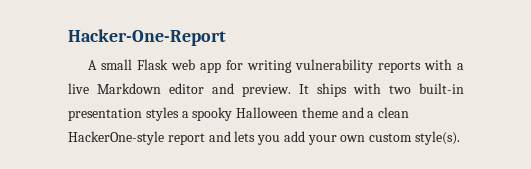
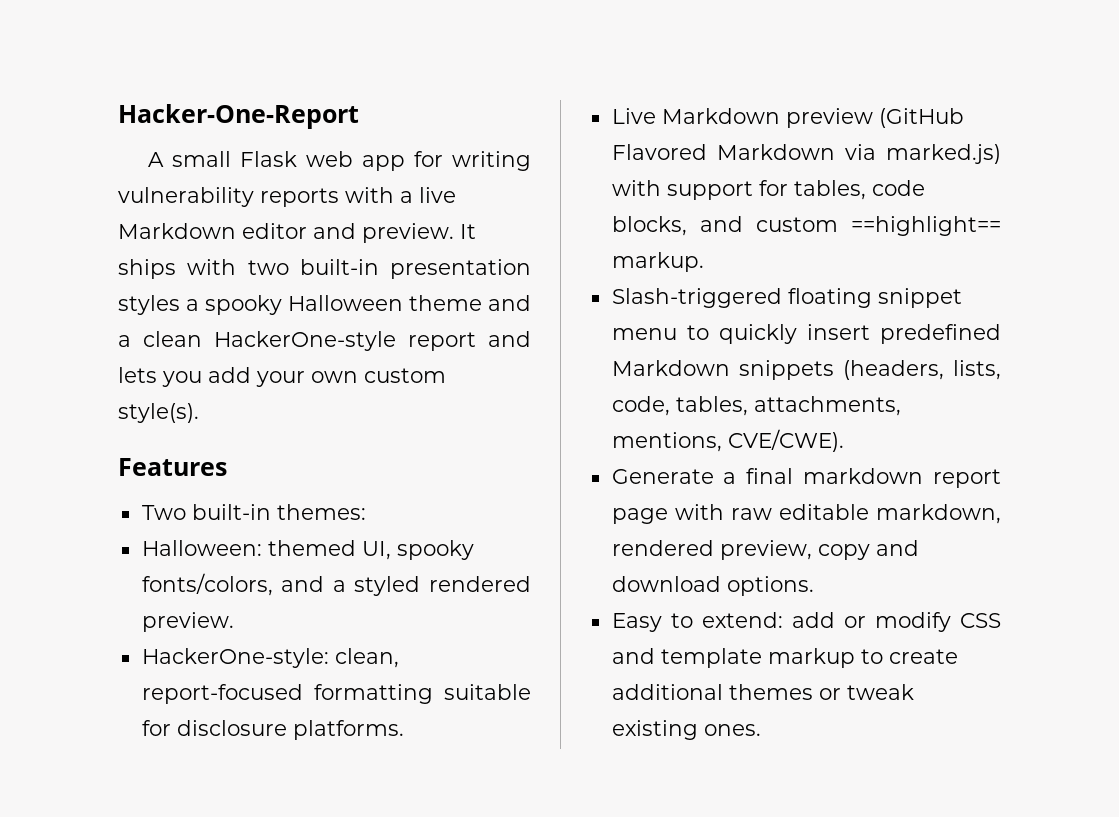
(461, 138) none -> [118,458,227,476] [141,504,366,520] [141,540,474,560] [141,573,531,596] [141,612,234,632] [141,648,399,668] [141,684,531,704] [141,720,404,740] [611,108,964,128] [611,144,1001,164] [611,180,925,200] [611,216,1001,236] [611,252,704,272] [611,288,962,308] [611,324,1001,344] [611,360,1001,380] [611,396,901,416] [611,429,844,452] [611,468,1001,488] [611,504,1001,524] [611,540,919,560] [611,576,814,596] [611,612,1001,632] [611,648,958,668] [611,684,914,700] [611,720,761,740] // Features // Two built-in themes: // Halloween: themed UI, spooky fonts/colors, and a styled rendered preview. // HackerOne-style: clean, report-focused formatting suitable for disclosure platforms. // Live Markdown preview (GitHub Flavored Markdown via marked.js) with support for tables, code blocks, and custom ==highlight== markup. // Slash-triggered floating snippet menu to quickly insert predefined Markdown snippets (headers, lists, code, tables, attachments, mentions, CVE/CWE). // Generate a final markdown report page with raw editable markdown, rendered preview, copy and download options. // Easy to extend: add or modify CSS and template markup to create additional themes or tweak existing ones.

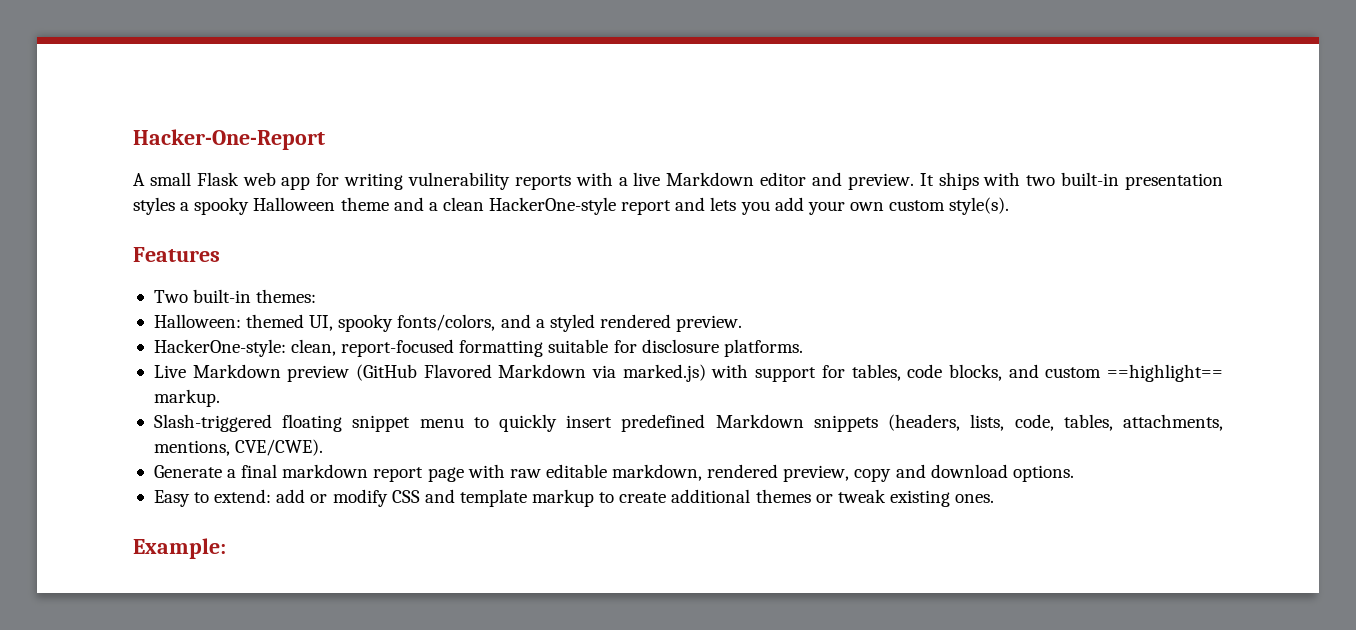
(761, 730) none -> [133,538,226,559] // Example:

